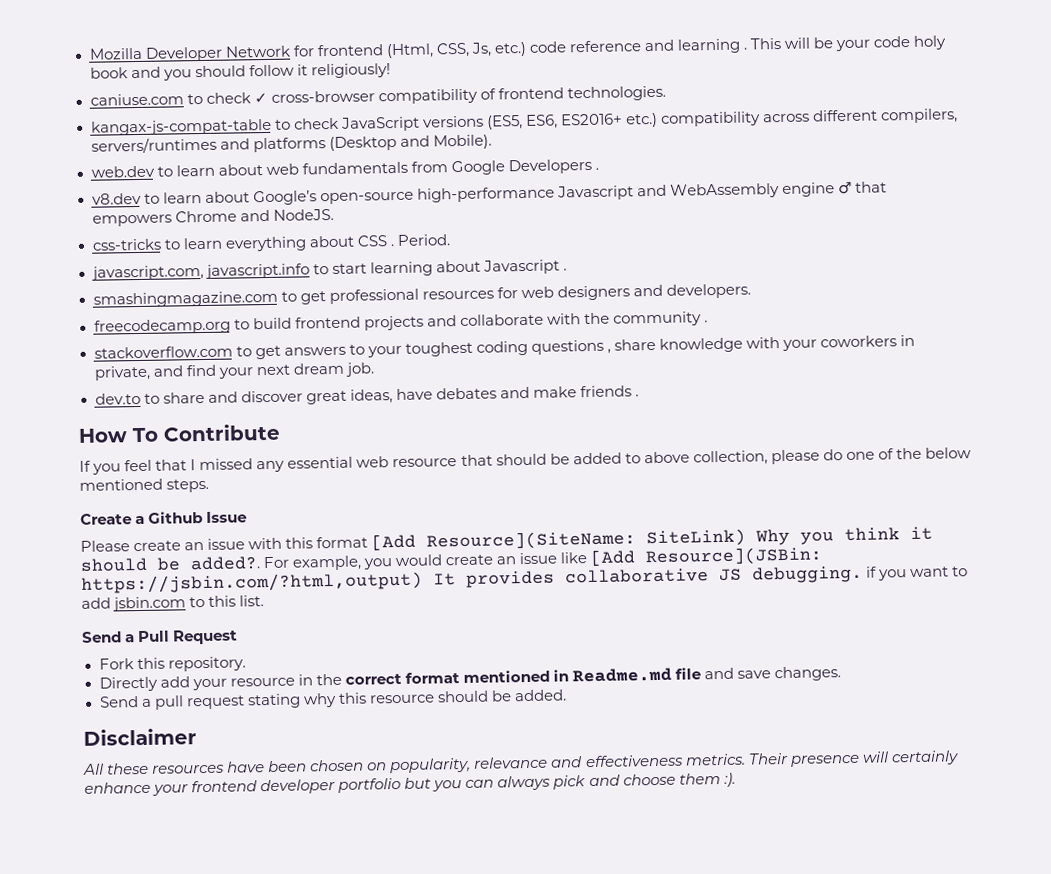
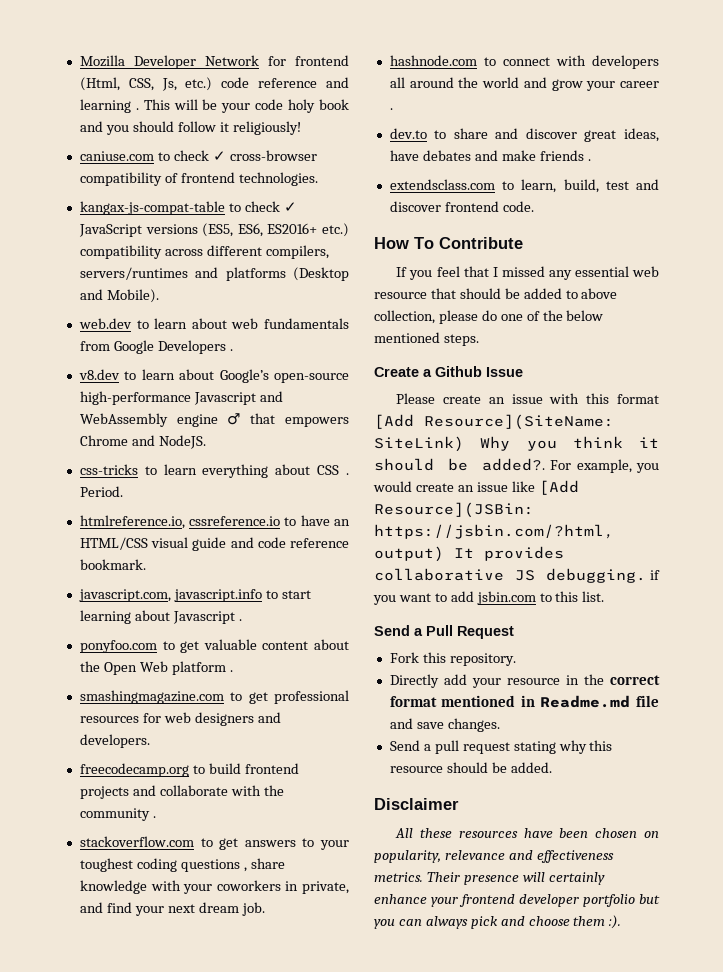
(339, 123) none -> [283,202,297,212] ✓
(451, 240) none -> [79,515,350,529] [79,537,349,551] [79,559,146,570] // htmlreference.io, cssreference.io to have an HTML/CSS visual guide and code reference bookmark.
(567, 269) none -> [79,639,350,653] [79,661,233,675] // ponyfoo.com to get valuable content about the Open Web platform .
(375, 369) none -> [389,55,659,69] [389,77,660,91] [389,108,393,110] // hashnode.com to connect with developers all around the world and grow your career .
(640, 395) none -> [389,179,659,193] [389,201,534,212] // extendsclass.com to learn, build, test and discover frontend code.

